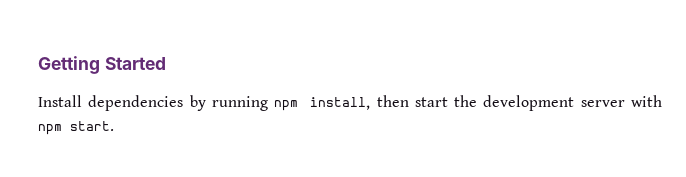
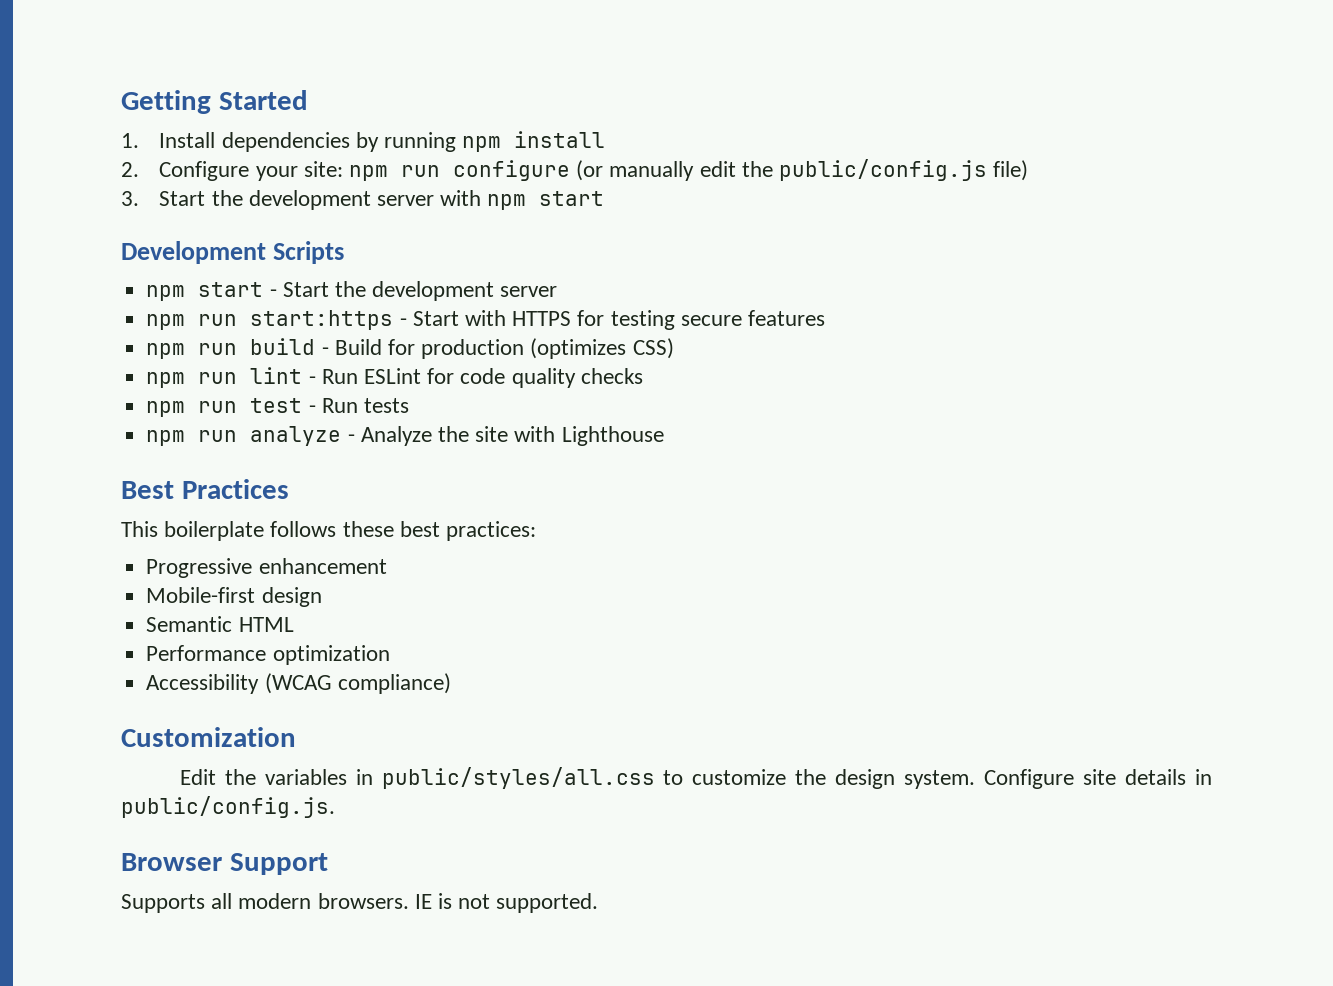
(166, 63) none -> [121,133,139,148] 1.
[310,95,448,110] install, then start -> [514,131,606,148] [121,159,1029,181] [121,191,206,206] install // 2. Configure your site: npm run configure (or manually edit the public/config.js file) // 3. Start
[70,121,114,131] start. -> [539,191,605,206] [121,241,345,264] [146,281,558,301] [146,310,825,330] [146,338,674,359] [146,367,643,388] [146,398,409,417] [146,426,664,446] [121,479,289,499] [121,521,537,541] [146,558,387,578] [146,587,322,607] [146,616,294,632] [146,645,390,665] [146,673,451,694] [121,727,296,747] [179,767,1212,789] [121,796,335,818] [121,853,328,875] [121,893,599,913] start // Development Scripts // npm start - Start the development server // npm run start:https - Start with HTTPS for testing secure features // npm run build - Build for production (optimizes CSS) // npm run lint - Run ESLint for code quality checks // npm run test - Run tests // npm run analyze - Analyze the site with Lighthouse // Best Practices // This boilerplate follows these best practices: // Progressive enhancement // Mobile-first design // Semantic HTML // Performance optimization // Accessibility (WCAG compliance) // Customization // Edit the variables in public/styles/all.css to customize the design system. Configure site details in public/config.js. // Browser Support // Supports all modern browsers. IE is not supported.

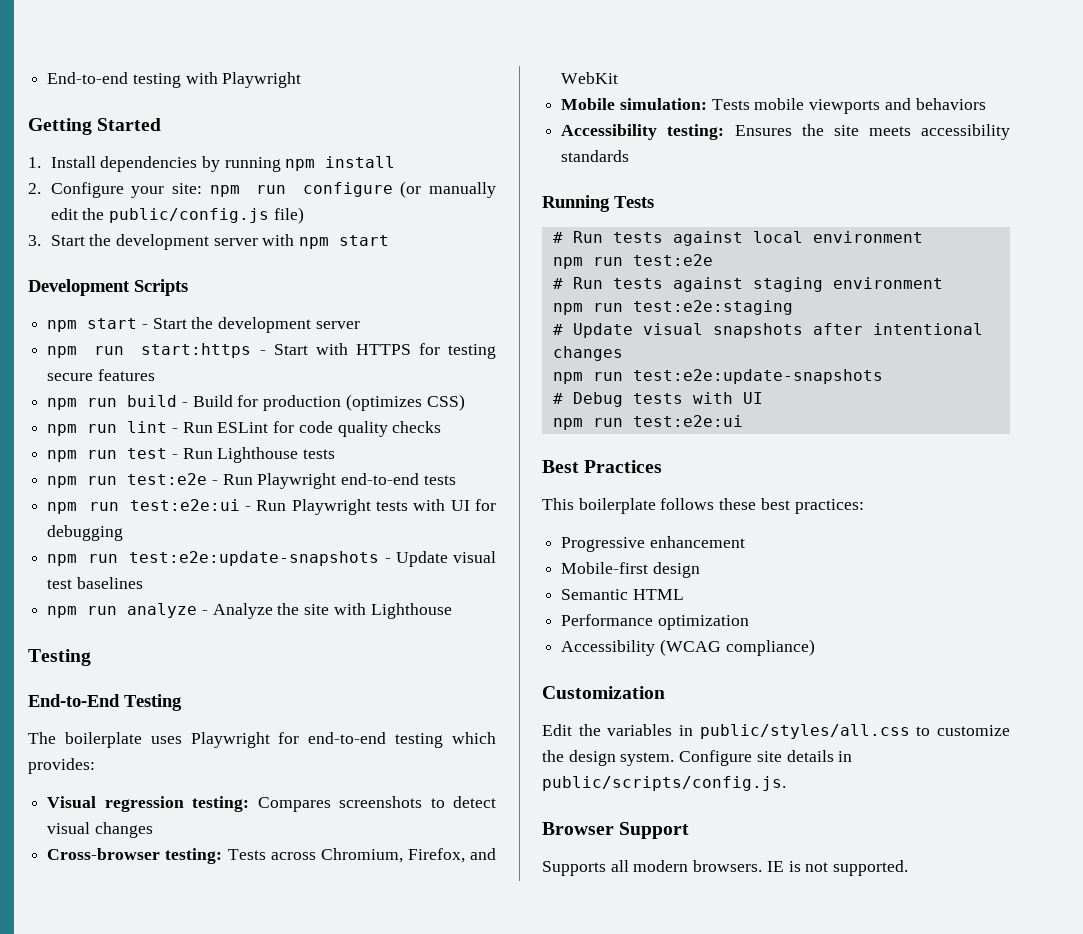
(121, 102) none -> [47,72,302,88] End-to-end testing with Playwright //
[363,398,409,413] tests -> [217,447,336,463] [47,473,456,489] [47,499,497,515] [47,525,124,541] [47,551,496,567] [47,577,143,589] Lighthouse tests // npm run test:e2e - Run Playwright end-to-end tests // npm run test:e2e:ui - Run Playwright tests with UI for debugging // npm run test:e2e:update-snapshots - Update visual test baselines
(664, 436) none -> [28,649,91,666] [28,694,182,711] [28,732,496,748] [28,758,95,774] [47,796,496,812] [47,822,153,838] [47,848,496,864] [561,72,619,84] [561,98,986,114] [561,124,1010,140] [561,150,630,162] [542,195,654,212] [552,231,923,246] [552,254,713,269] [552,277,943,292] [552,300,793,315] [552,323,983,338] [552,346,623,361] [552,369,883,384] [552,392,763,407] [552,415,743,430] // Testing // End-to-End Testing // The boilerplate uses Playwright for end-to-end testing which provides: // Visual regression testing: Compares screenshots to detect visual changes // Cross-browser testing: Tests across Chromium, Firefox, and WebKit // Mobile simulation: Tests mobile viewports and behaviors // Accessibility testing: Ensures the site meets accessibility standards // Running Tests // # Run tests against local environment // npm run test:e2e // # Run tests against staging environment // npm run test:e2e:staging // # Update visual snapshots after intentional changes // npm run test:e2e:update-snapshots // # Debug tests with UI // npm run test:e2e:ui
[121,796,335,818] public/config.js. -> [542,776,786,791] public/scripts/config.js.

